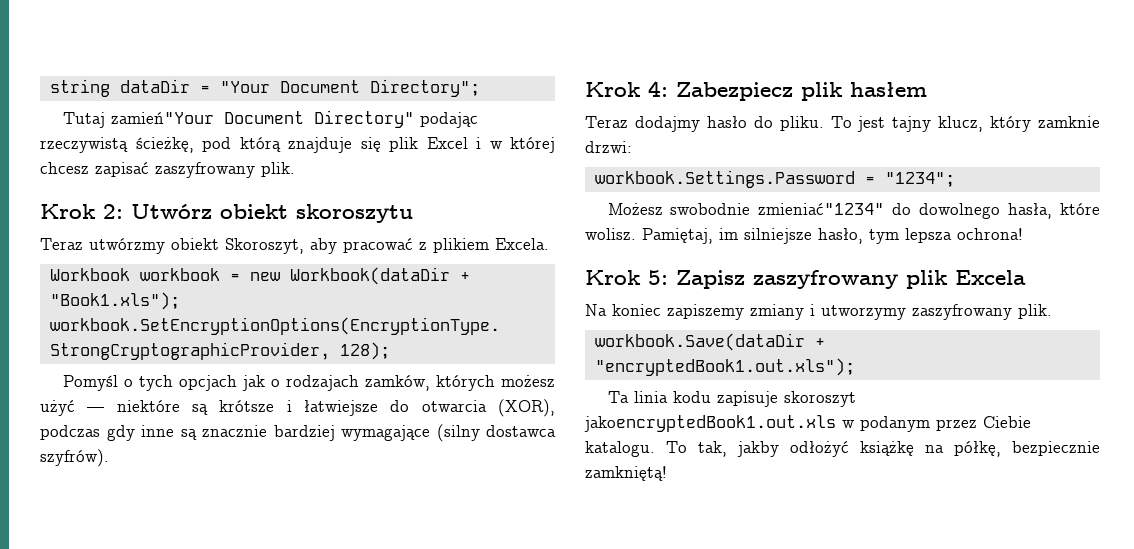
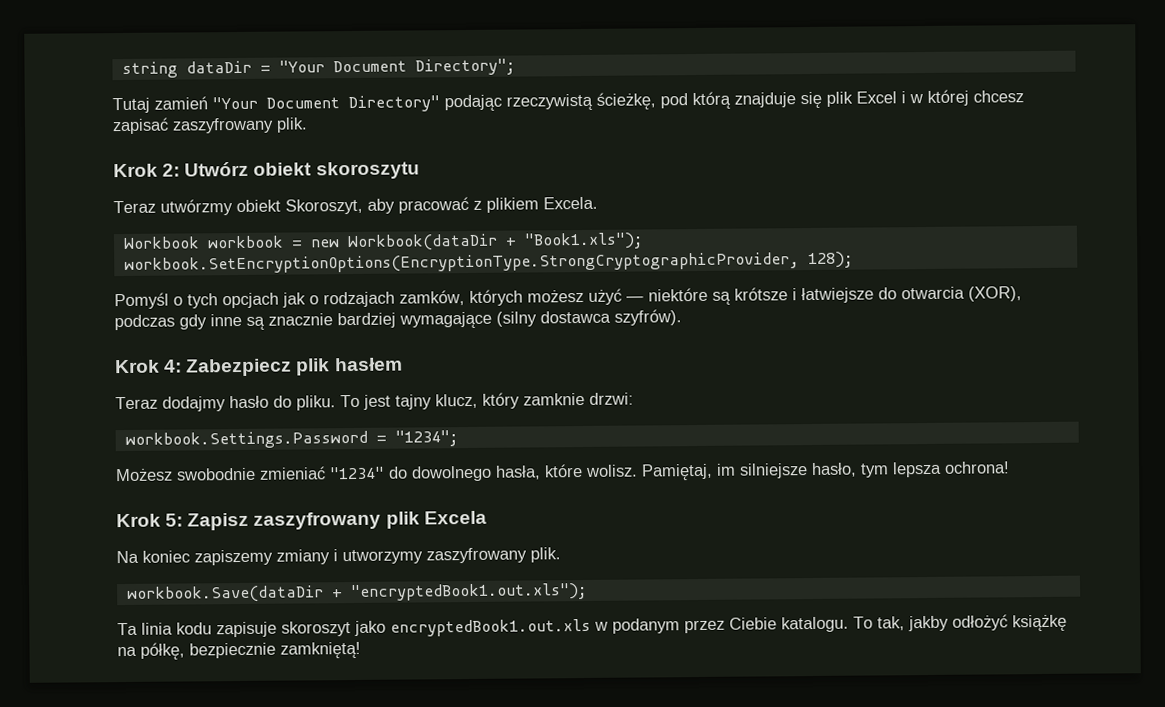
[110,112,214,124] zamień"Your -> [154,96,258,110] zamień "Your
[758,203,885,215] zmieniać"1234" -> [259,466,385,480] zmieniać "1234"
[584,415,836,432] jakoencryptedBook1.out.xls -> [354,618,591,637] jako encryptedBook1.out.xls

